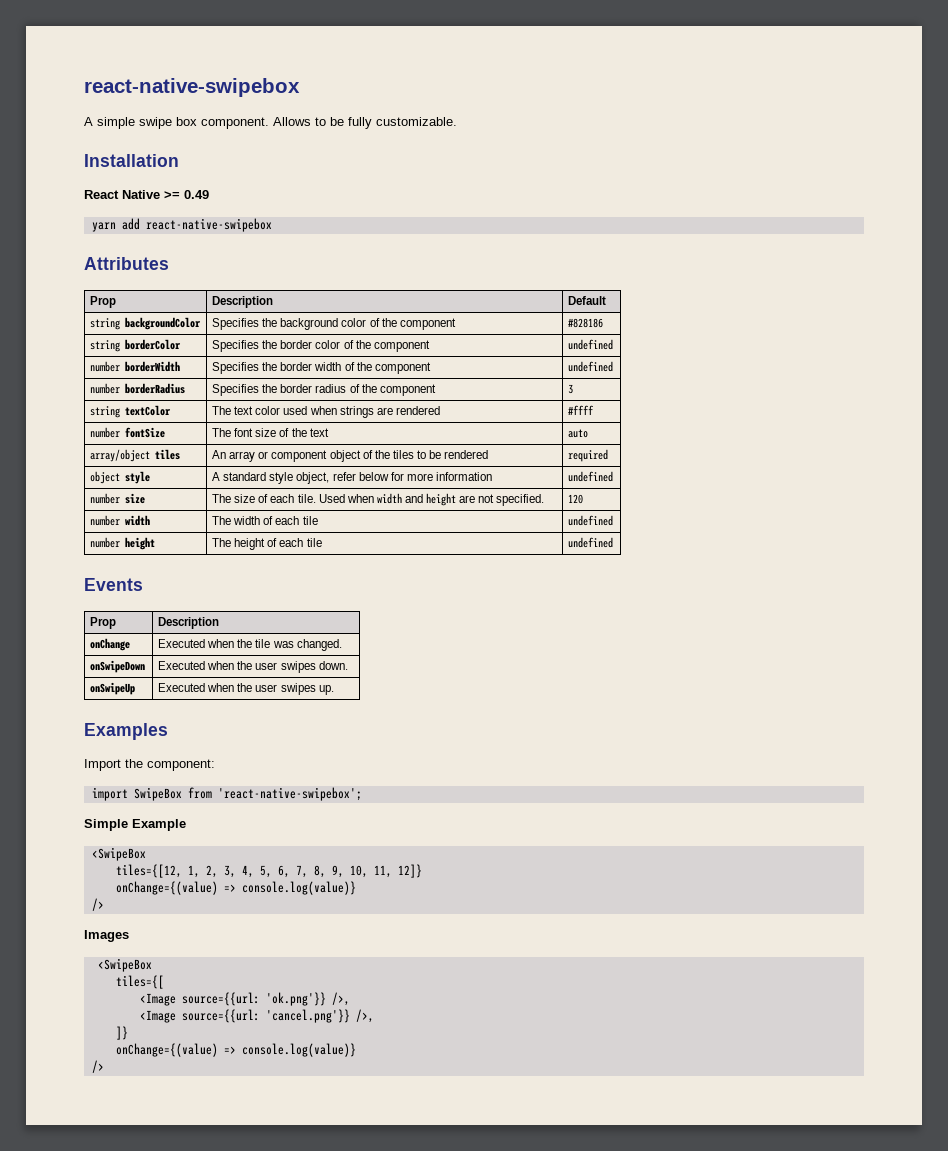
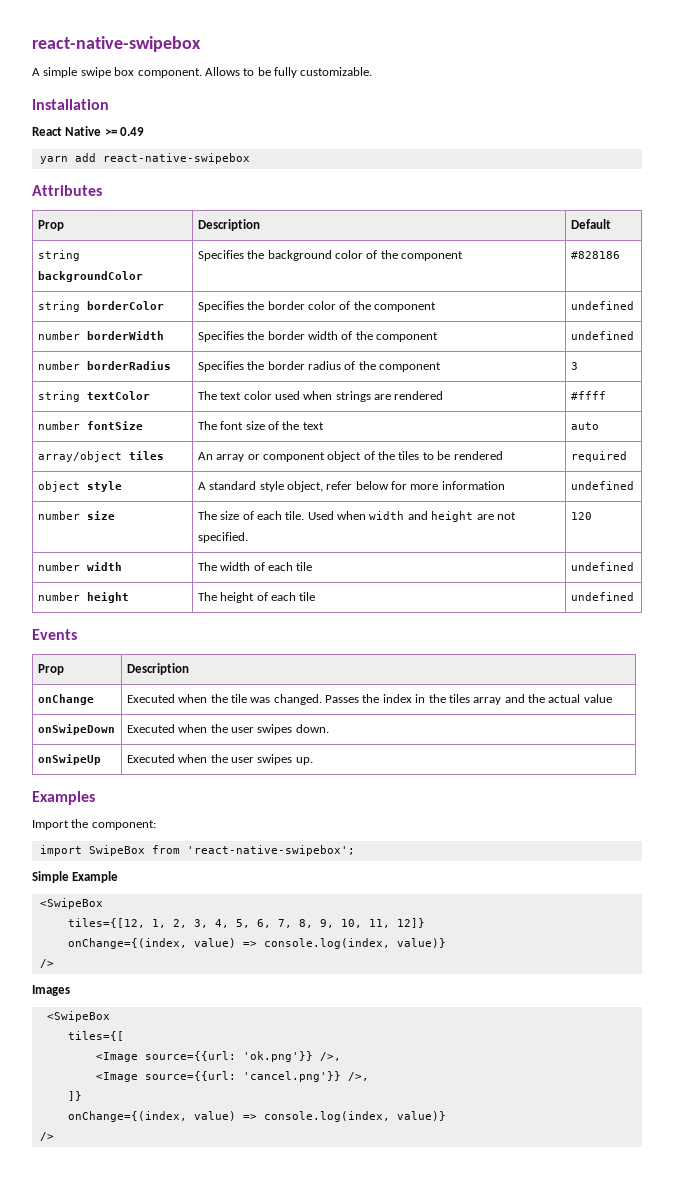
(342, 645) none -> [325,694,612,705] Passes the index in the tiles array and the actual value
[115,881,356,895] onChange={(value) => console.log(value)} -> [67,938,446,949] onChange={(index, value) => console.log(index, value)}
[115,1043,356,1057] onChange={(value) => console.log(value)} -> [67,1111,446,1122] onChange={(index, value) => console.log(index, value)}

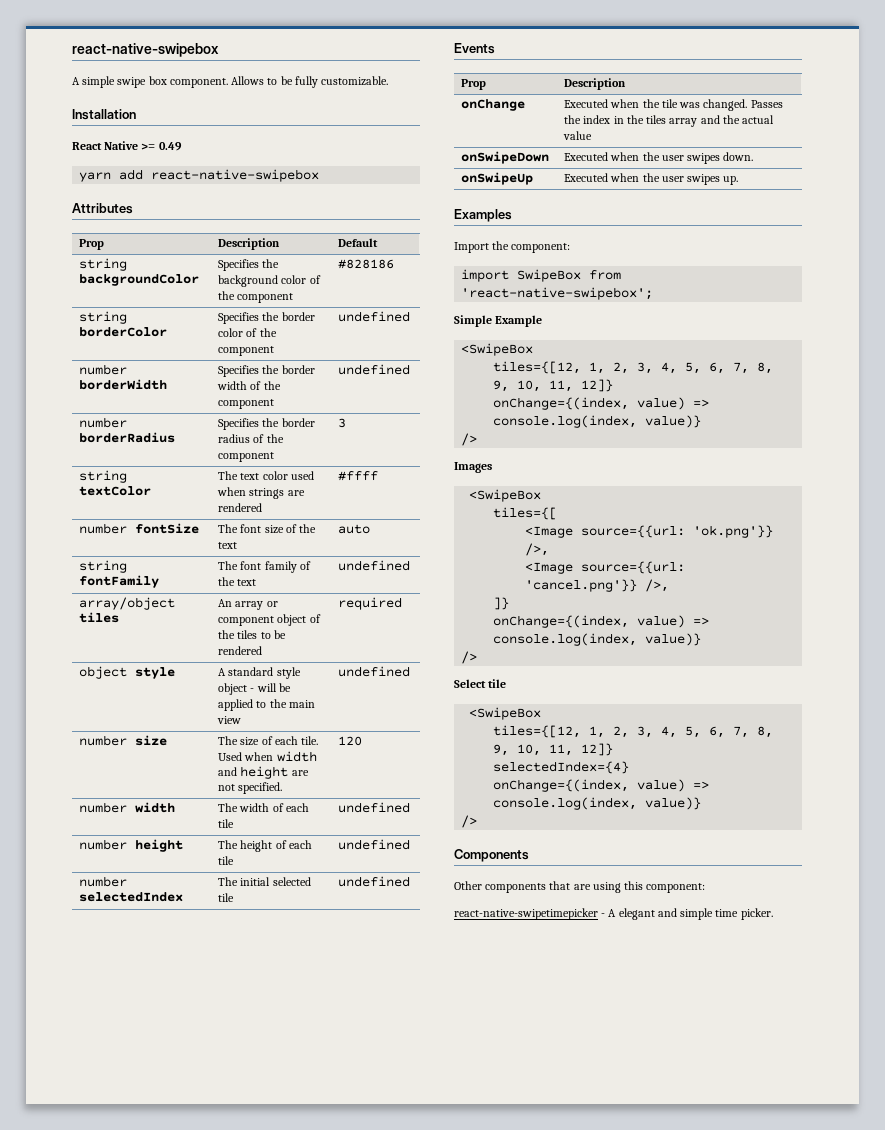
(599, 426) none -> [79,560,128,573] [79,575,160,588] [218,561,311,573] [218,577,257,586] [338,560,411,571] // string fontFamily | The font family of the text | undefined
[286,481,505,492] object, refer below for more information -> [218,683,291,695] [218,699,315,711] [217,716,242,724] object - will be applied to the main view
(634, 596) none -> [79,876,128,887] [79,892,184,902] [218,877,311,886] [218,893,235,902] [338,876,411,887] // number selectedIndex | The initial selected tile | undefined
(54, 1136) none -> [454,679,507,688] [469,707,542,720] [493,725,774,738] [493,743,614,756] [493,761,630,774] [493,779,710,792] [493,797,702,810] [461,815,478,828] [454,849,529,862] [454,881,706,893] [454,908,773,920] // Select tile // <SwipeBox // tiles={[12, 1, 2, 3, 4, 5, 6, 7, 8, 9, 10, 11, 12]} // selectedIndex={4} // onChange={(index, value) => console.log(index, value)} // /> // Components // Other components that are using this component: // react-native-swipetimepicker - A elegant and simple time picker.

